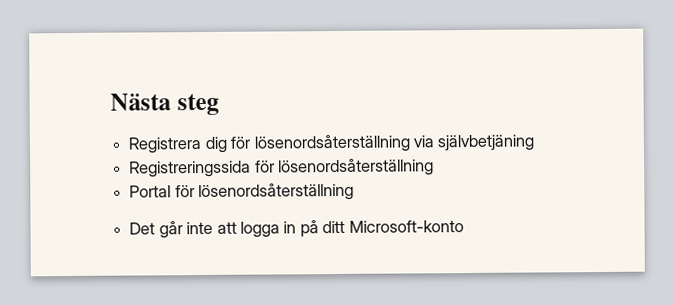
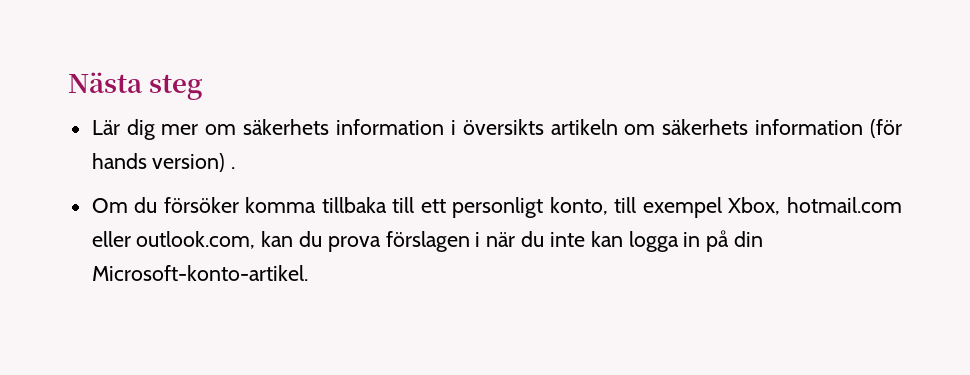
[128,134,535,154] [129,158,435,178] [129,182,355,202] [129,221,237,239] Registrera dig för lösenordsåterställning via självbetjäning // Registreringssida för lösenordsåterställning // Portal för lösenordsåterställning // Det går inte att -> [91,119,902,140] [91,153,236,172] [91,197,902,218] [91,231,623,252] Lär dig mer om säkerhets information i översikts artikeln om säkerhets information (för hands version) . // Om du försöker komma tillbaka till ett personligt konto, till exempel Xbox, hotmail.com eller outlook.com, kan du prova förslagen i när du inte kan
[322,220,464,234] ditt Microsoft-konto -> [733,231,763,247] [91,265,308,281] din Microsoft-konto-artikel.

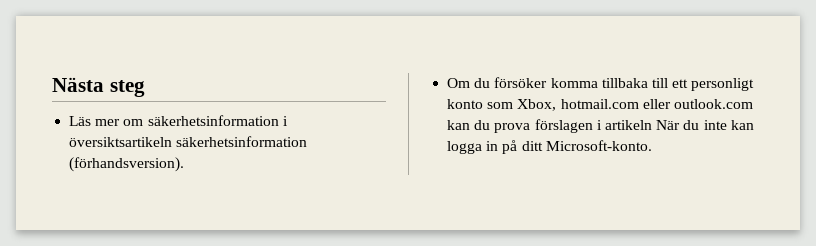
[91,119,902,140] [91,153,236,172] Lär dig mer om säkerhets information i översikts artikeln om säkerhets information (för hands version) . -> [69,115,288,126] [69,136,308,147] [69,157,185,172] Läs mer om säkerhetsinformation i översiktsartikeln säkerhetsinformation (förhandsversion).
[549,197,722,218] konto, till exempel -> [447,99,514,109] konto som
[136,231,256,249] outlook.com, -> [673,99,753,109] outlook.com
[486,232,516,247] när -> [604,120,681,130] artikeln När
[733,231,763,247] [91,265,308,281] din Microsoft-konto-artikel. -> [521,140,652,151] ditt Microsoft-konto.

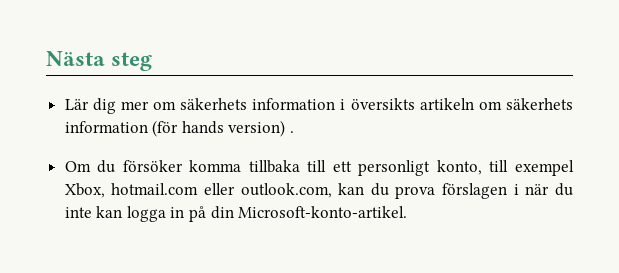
[69,115,288,126] [69,136,308,147] [69,157,185,172] Läs mer om säkerhetsinformation i översiktsartikeln säkerhetsinformation (förhandsversion). -> [64,98,573,114] [64,120,295,137] Lär dig mer om säkerhets information i översikts artikeln om säkerhets information (för hands version) .
[447,99,514,109] konto som -> [436,160,574,176] konto, till exempel
[673,99,753,109] outlook.com -> [240,183,332,198] outlook.com,
[604,120,681,130] artikeln När -> [525,184,550,195] när
[521,140,652,151] ditt Microsoft-konto. -> [210,206,408,219] din Microsoft-konto-artikel.

